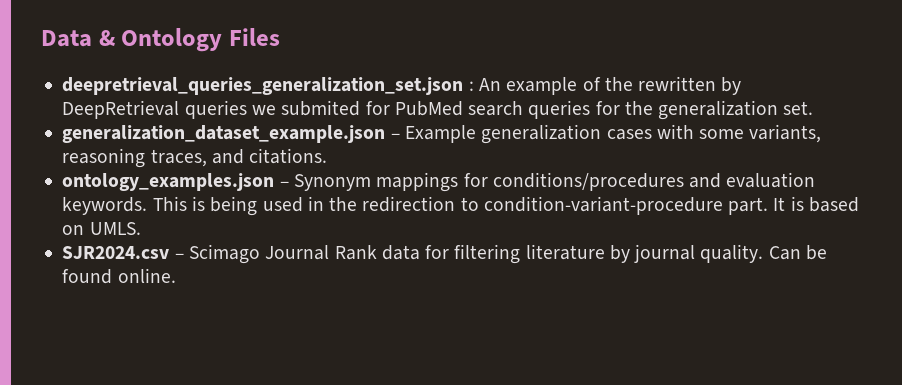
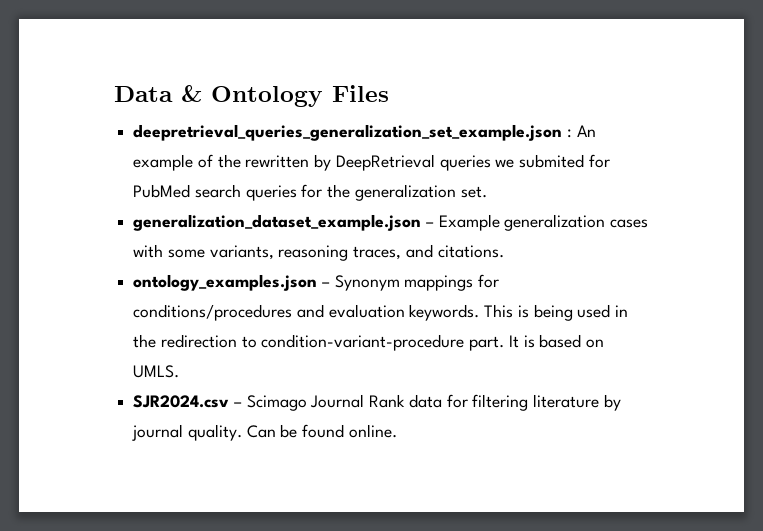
[62,77,464,95] deepretrieval_queries_generalization_set.json -> [133,124,563,141] deepretrieval_queries_generalization_set_example.json

